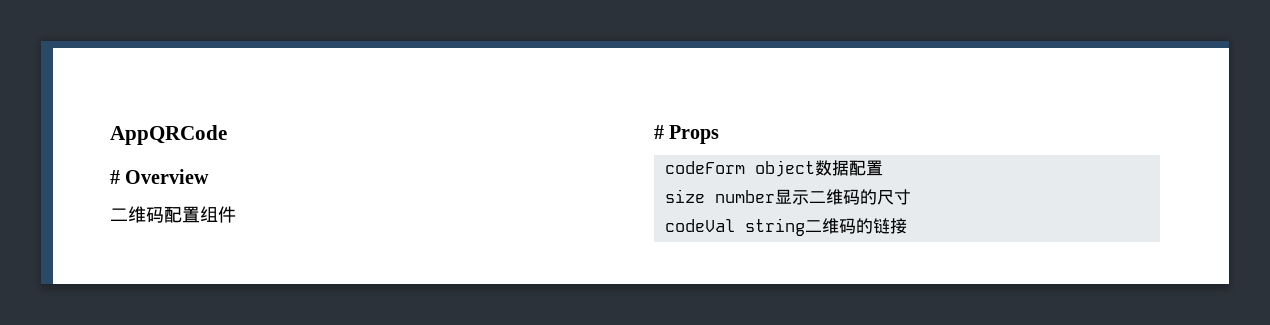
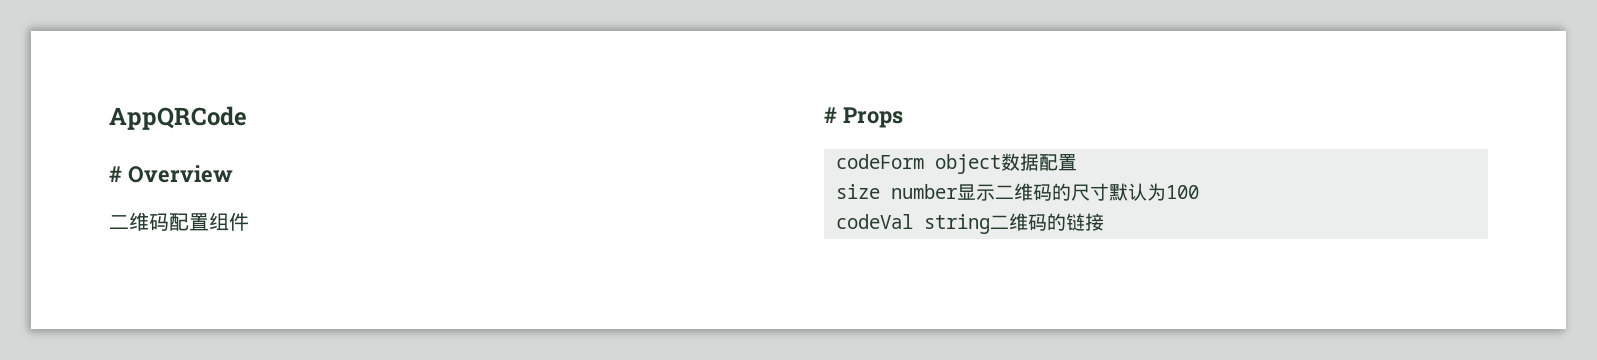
(911, 197) none -> [1109,183,1199,201] 默认为100

